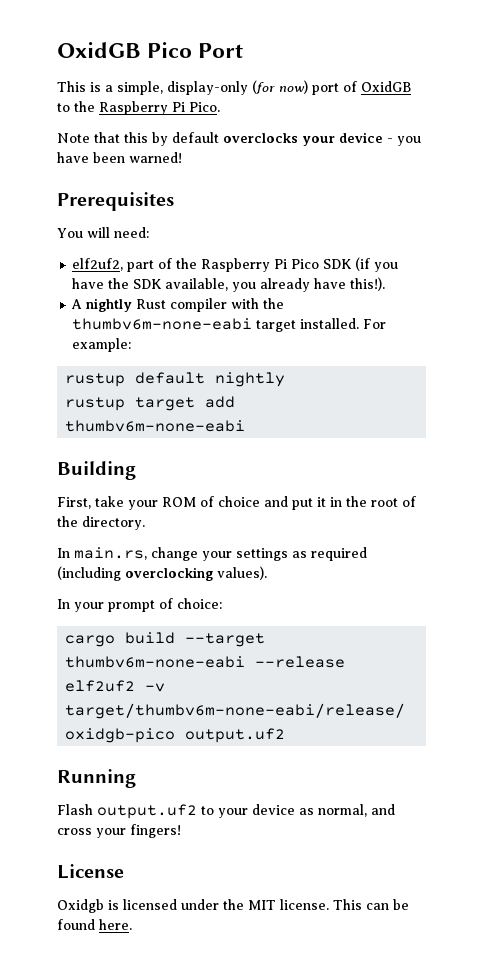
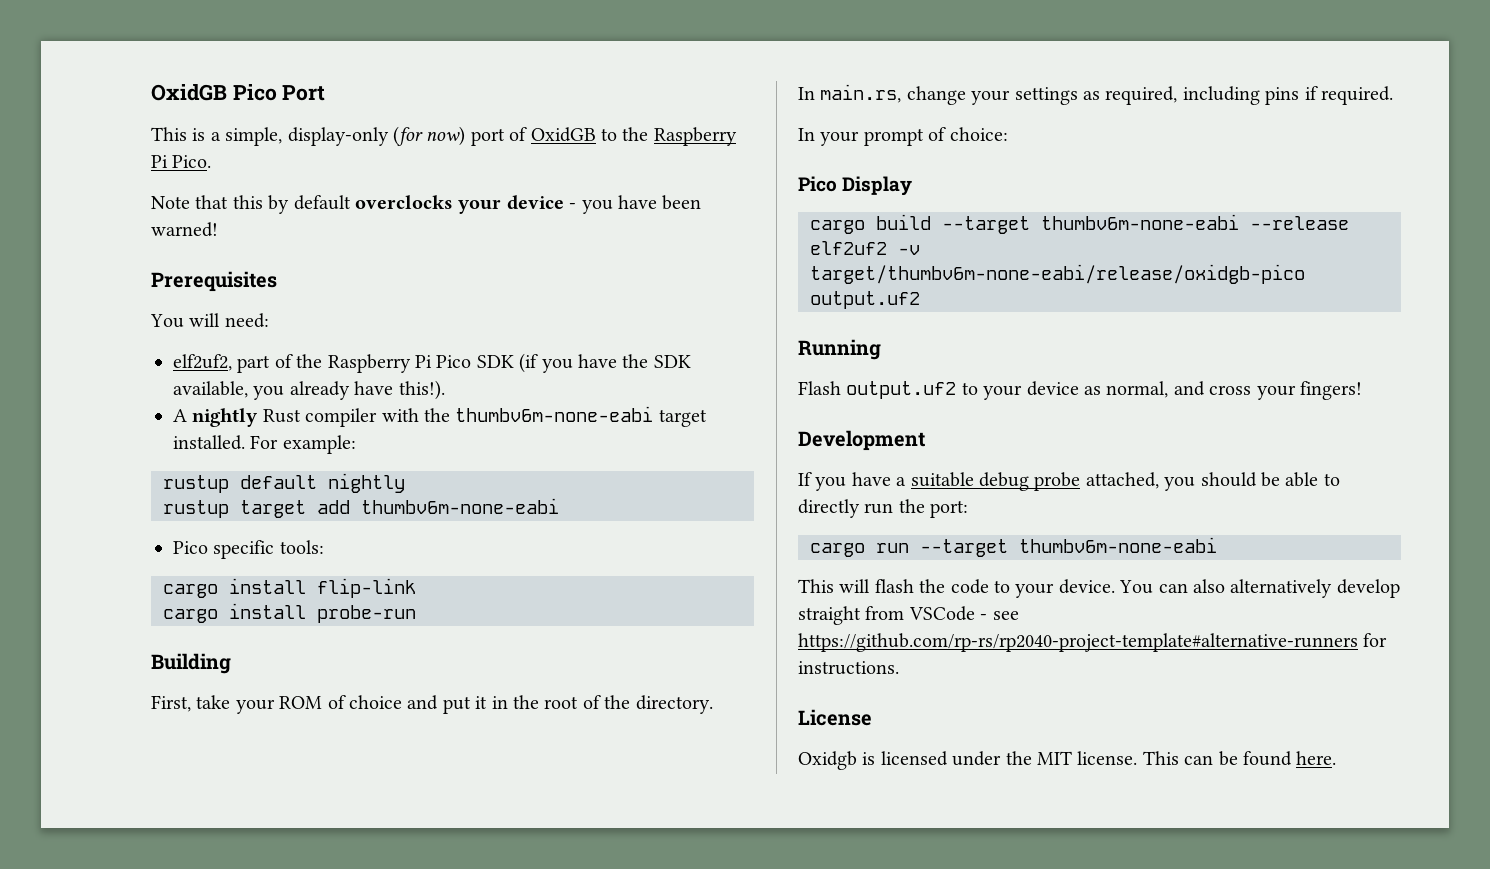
(246, 426) none -> [173,540,324,559] [163,578,416,598] [163,603,416,623] // Pico specific tools: // cargo install flip-link // cargo install probe-run
[311,547,367,561] [57,566,267,581] required (including overclocking values). -> [1105,86,1393,105] required, including pins if required.
(222, 603) none -> [798,176,913,196] // Pico Display
(181, 831) none -> [798,430,925,451] [798,472,1340,491] [798,499,969,518] [810,537,1217,557] [798,579,1400,598] [798,606,1019,625] [798,633,1388,652] [798,661,899,675] // Development // If you have a suitable debug probe attached, you should be able to directly run the port: // cargo run --target thumbv6m-none-eabi // This will flash the code to your device. You can also alternatively develop straight from VSCode - see https://github.com/rp-rs/rp2040-project-template#alternative-runners for instructions.

